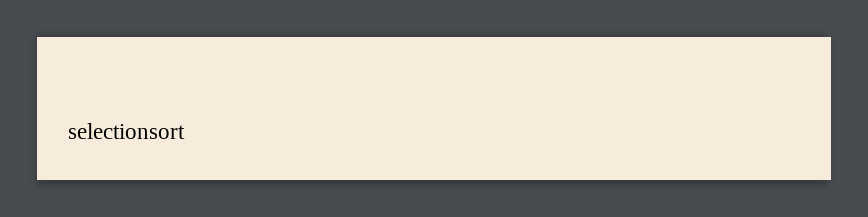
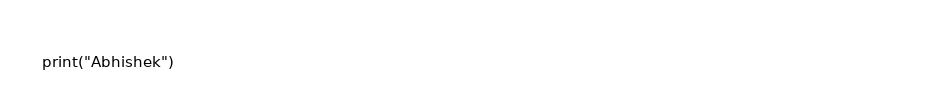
[68,123,185,139] selectionsort -> [42,56,174,70] print("Abhishek")

